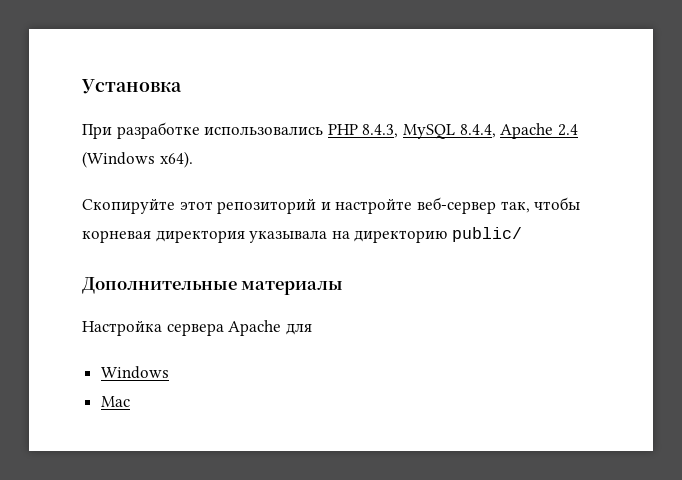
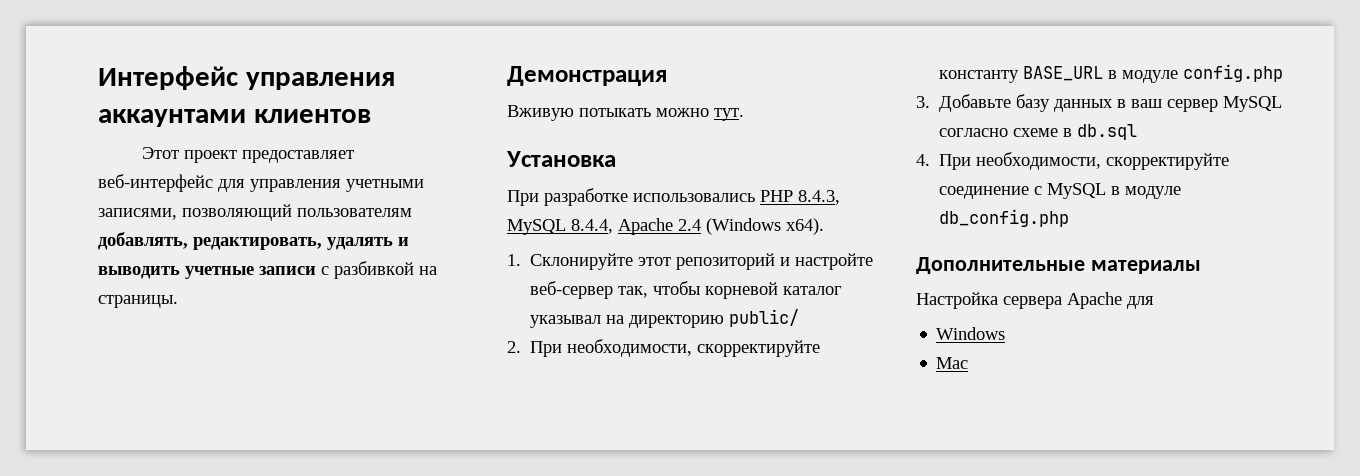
(82, 86) none -> [98,66,395,90] [98,109,371,127] [141,147,354,163] [98,174,424,192] [98,204,412,221] [98,232,409,250] [98,261,437,279] [98,295,178,308] [507,66,667,86] [507,105,744,121] Интерфейс управления аккаунтами клиентов // Этот проект предоставляет веб-интерфейс для управления учетными записями, позволяющий пользователям добавлять, редактировать, удалять и выводить учетные записи с разбивкой на страницы. // Демонстрация // Вживую потыкать можно тут. //
[82,198,175,214] Скопируйте -> [507,253,634,270] 1. Склонируйте
[82,230,328,243] корневая директория указывала -> [705,282,843,299] [530,315,602,328] корневой каталог указывал
(522, 234) none -> [507,339,821,357] [939,64,1284,83] [916,94,1283,112] [939,124,1138,140] [916,152,1230,170] [939,183,1182,199] [939,209,1070,227] // 2. При необходимости, скорректируйте константу BASE_URL в модуле config.php // 3. Добавьте базу данных в ваш сервер MySQL согласно схеме в db.sql // 4. При необходимости, скорректируйте соединение с MySQL в модуле db_config.php

